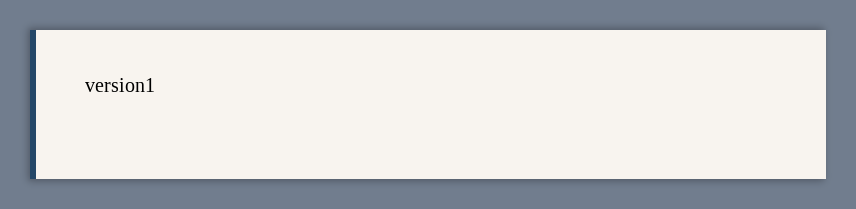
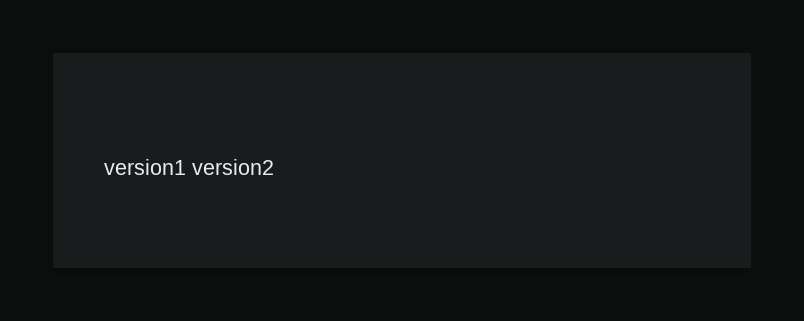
(155, 85) none -> [192,159,274,175] version2

